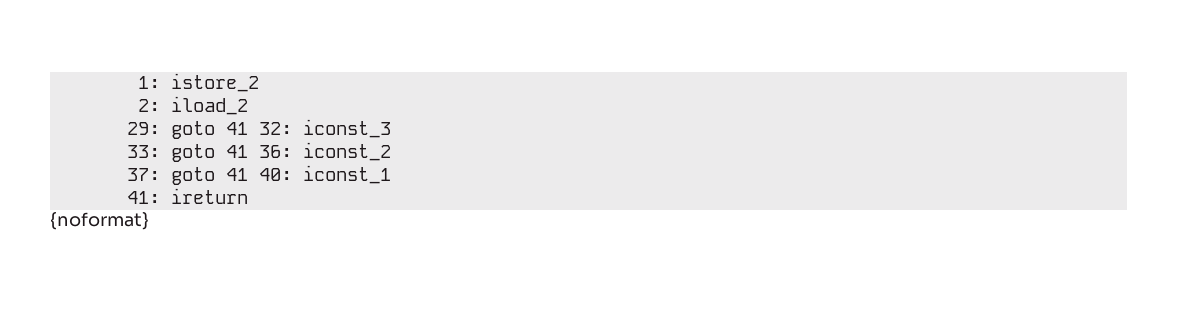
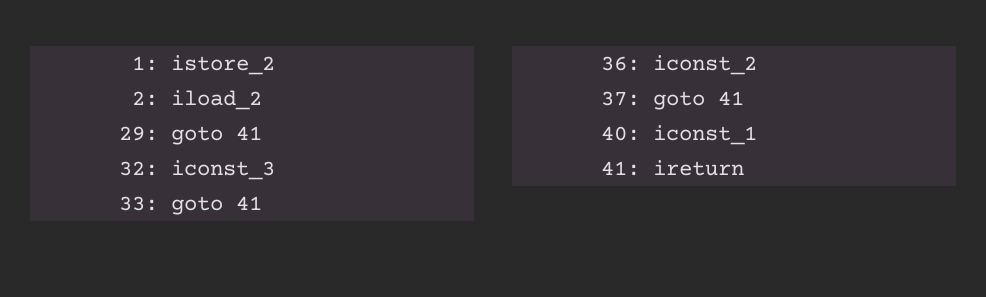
(248, 128) none -> (262, 133) //
(248, 151) none -> (262, 203) //
(248, 174) none -> (744, 98) //
[50,212,149,230] // {noformat} -> (744, 168) none

